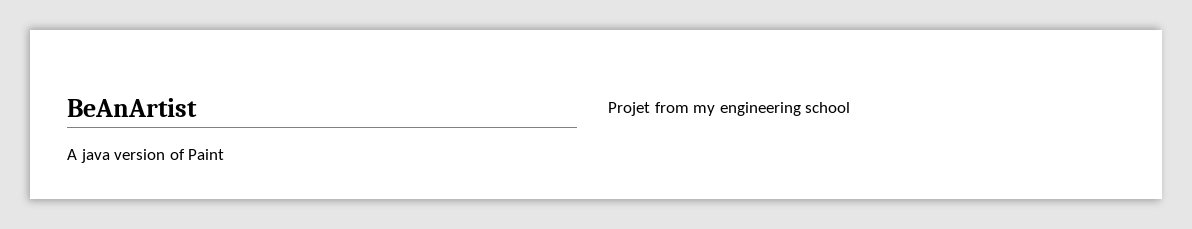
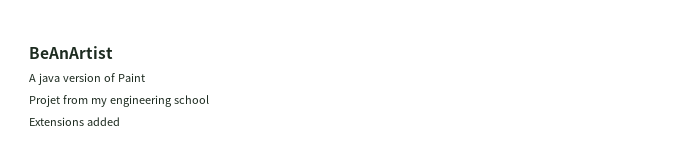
(851, 107) none -> [29,117,120,126] // Extensions added

